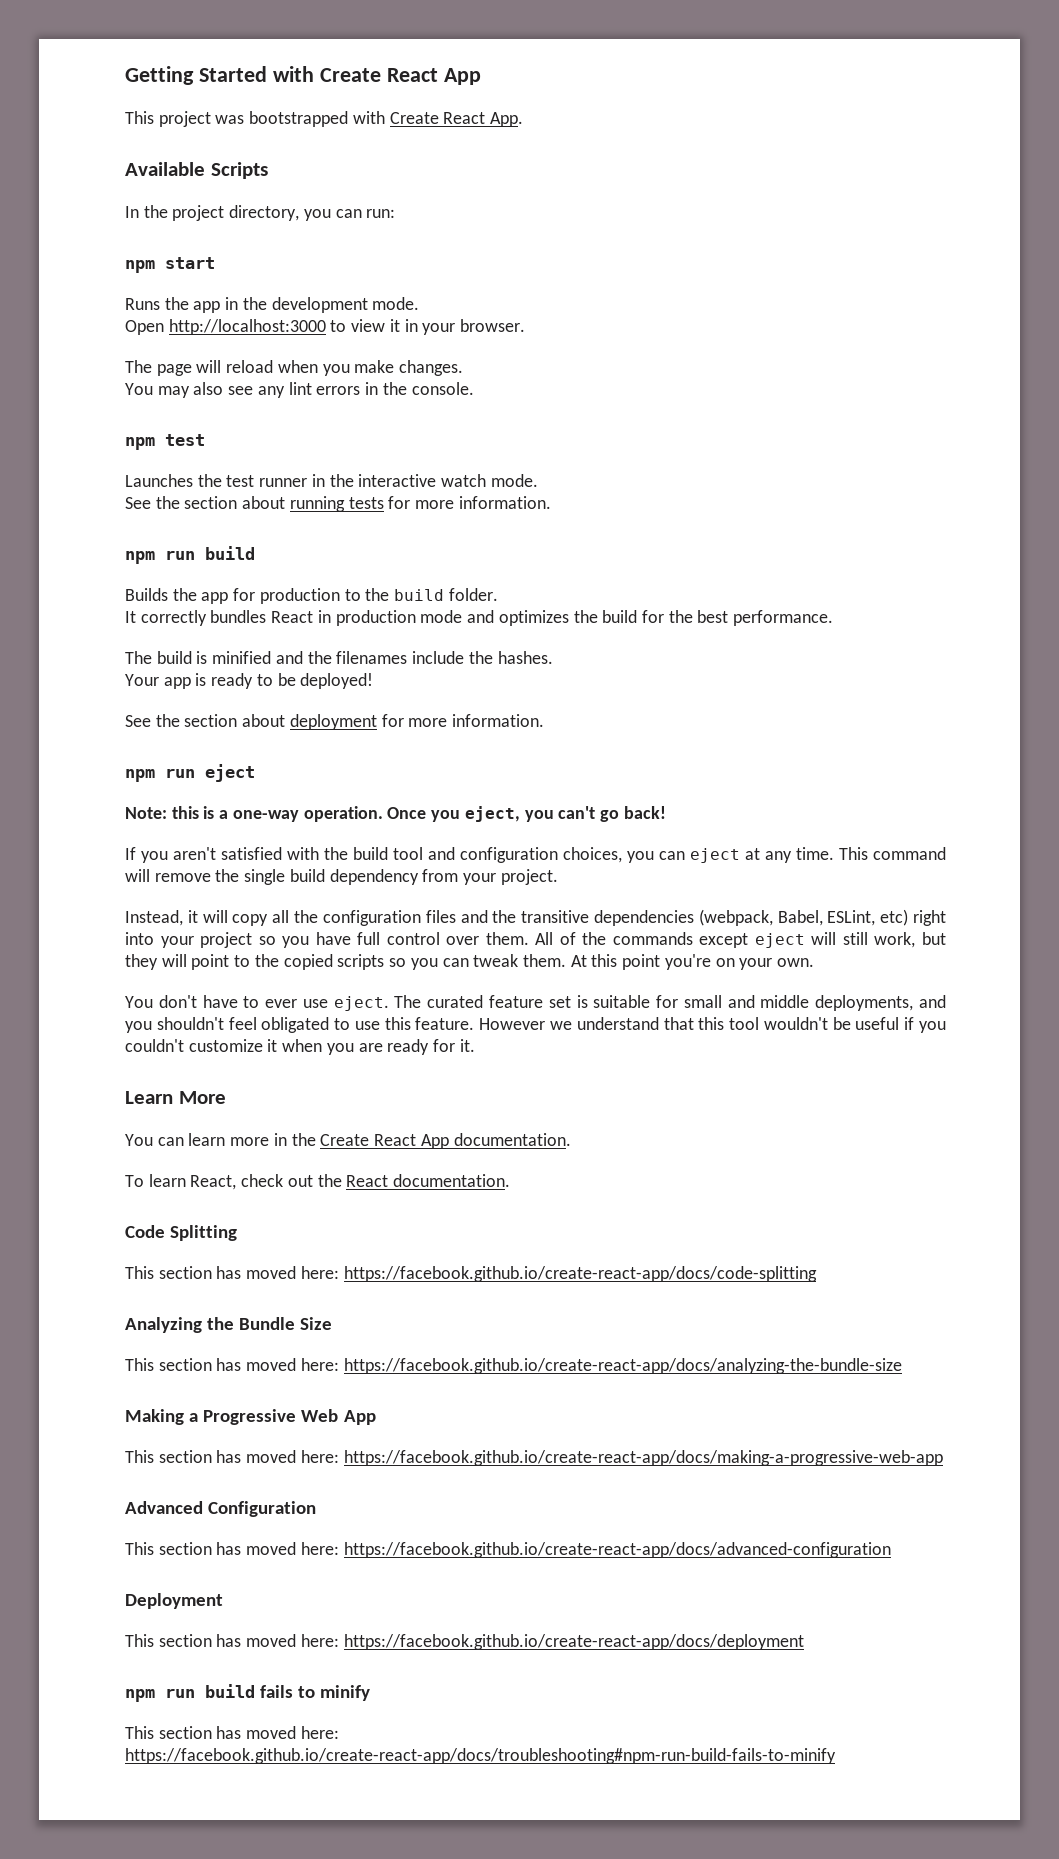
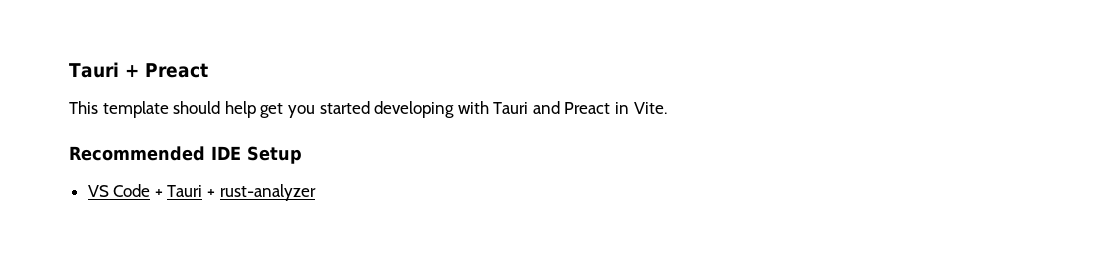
[125,66,481,85] [125,111,524,127] [125,162,268,179] [125,205,396,221] [125,257,215,273] [125,297,420,313] [125,319,526,335] [125,360,464,376] [125,382,474,398] [125,434,205,450] [125,474,538,487] [125,496,551,512] [125,546,255,564] [125,588,498,604] [125,610,834,626] [125,651,553,664] [125,673,374,689] [125,714,545,730] [125,764,255,782] [125,806,666,822] [125,847,946,863] [125,869,558,885] [125,909,946,926] [125,932,946,948] [125,954,815,970] [125,995,947,1011] [125,1017,947,1033] [125,1039,475,1055] [125,1091,226,1104] [125,1133,571,1149] [125,1174,511,1190] [125,1225,238,1241] [125,1266,817,1282] [125,1317,333,1333] [125,1358,902,1374] [125,1409,376,1425] [125,1450,943,1466] [125,1501,317,1517] [125,1542,891,1558] [125,1593,223,1609] [125,1634,804,1650] [125,1684,371,1702] [125,1726,339,1739] [125,1748,836,1764] Getting Started with Create React App // This project was bootstrapped with Create React App. // Available Scripts // In the project directory, you can run: // npm start // Runs the app in the development mode. // Open http://localhost:3000 to view it in your browser. // The page will reload when you make changes. // You may also see any lint errors in the console. // npm test // Launches the test runner in the interactive watch mode. // See the section about running tests for more information. // npm run build // Builds the app for production to the build folder. // It correctly bundles React in production mode and optimizes the build for the best performance. // The build is minified and the filenames include the hashes. // Your app is ready to be deployed! // See the section about deployment for more information. // npm run eject // Note: this is a one-way operation. Once you eject, you can't go back! // If you aren't satisfied with the build tool and configuration choices, you can eject at any time. This command will remove the single build dependency from your project. // Instead, it will copy all the configuration files and the transitive dependencies (webpack, Babel, ESLint, etc) right into your project so you have full control over them. All of the commands except eject will still work, but they will point to the copied scripts so you can tweak them. At this point you're on your own. // You don't have to ever use eject. The curated feature set is suitable for small and middle deployments, and you shouldn't feel obligated to use this feature. However we understand that this tool wouldn't be useful if you couldn't customize it when you are ready for it. // Learn More // You can learn more in the Create React App documentation. // To learn React, check out the React documentation. // Code Splitting // This section has moved here: https://facebook.github.io/create-react-app/docs/code-splitting // Analyzing the Bundle Size // This section has moved here: https://facebook.github.io/create-react-app/docs/analyzing-the-bundle-size // Making a Progressive Web App // This section has moved here: https://facebook.github.io/create-react-app/docs/making-a-progressive-web-app // Advanced Configuration // This section has moved here: https://facebook.github.io/create-react-app/docs/advanced-configuration // Deployment // This section has moved here: https://facebook.github.io/create-react-app/docs/deployment // npm run build fails to minify // This section has moved here: https://facebook.github.io/create-react-app/docs/troubleshooting#npm-run-build-fails-to-minify -> [69,62,208,78] [69,101,667,118] [69,146,302,164] [87,184,316,201] Tauri + Preact // This template should help get you started developing with Tauri and Preact in Vite. // Recommended IDE Setup // VS Code + Tauri + rust-analyzer

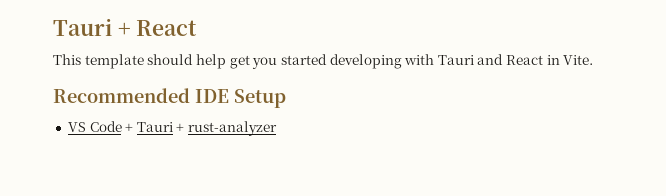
[69,62,208,78] Tauri + Preact -> [53,18,198,36] Tauri + React
[564,102,611,114] Preact -> [506,55,544,65] React

